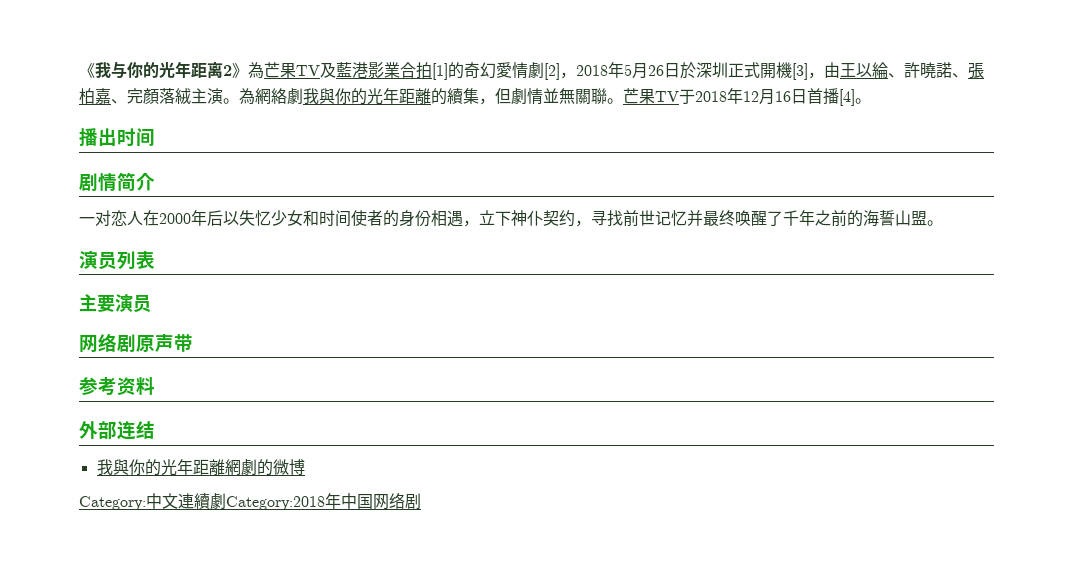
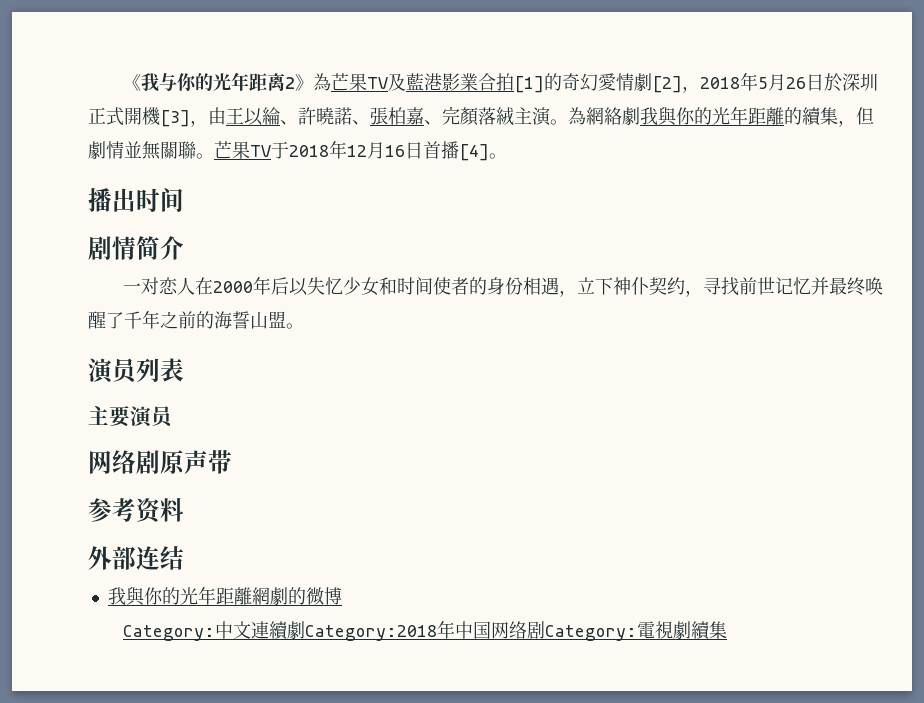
(421, 501) none -> [544,621,727,641] Category:電視劇續集

